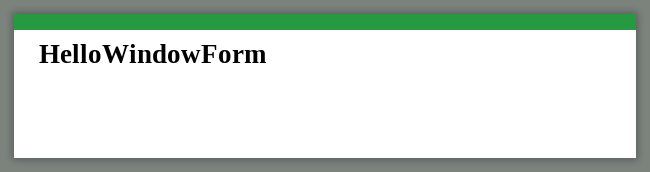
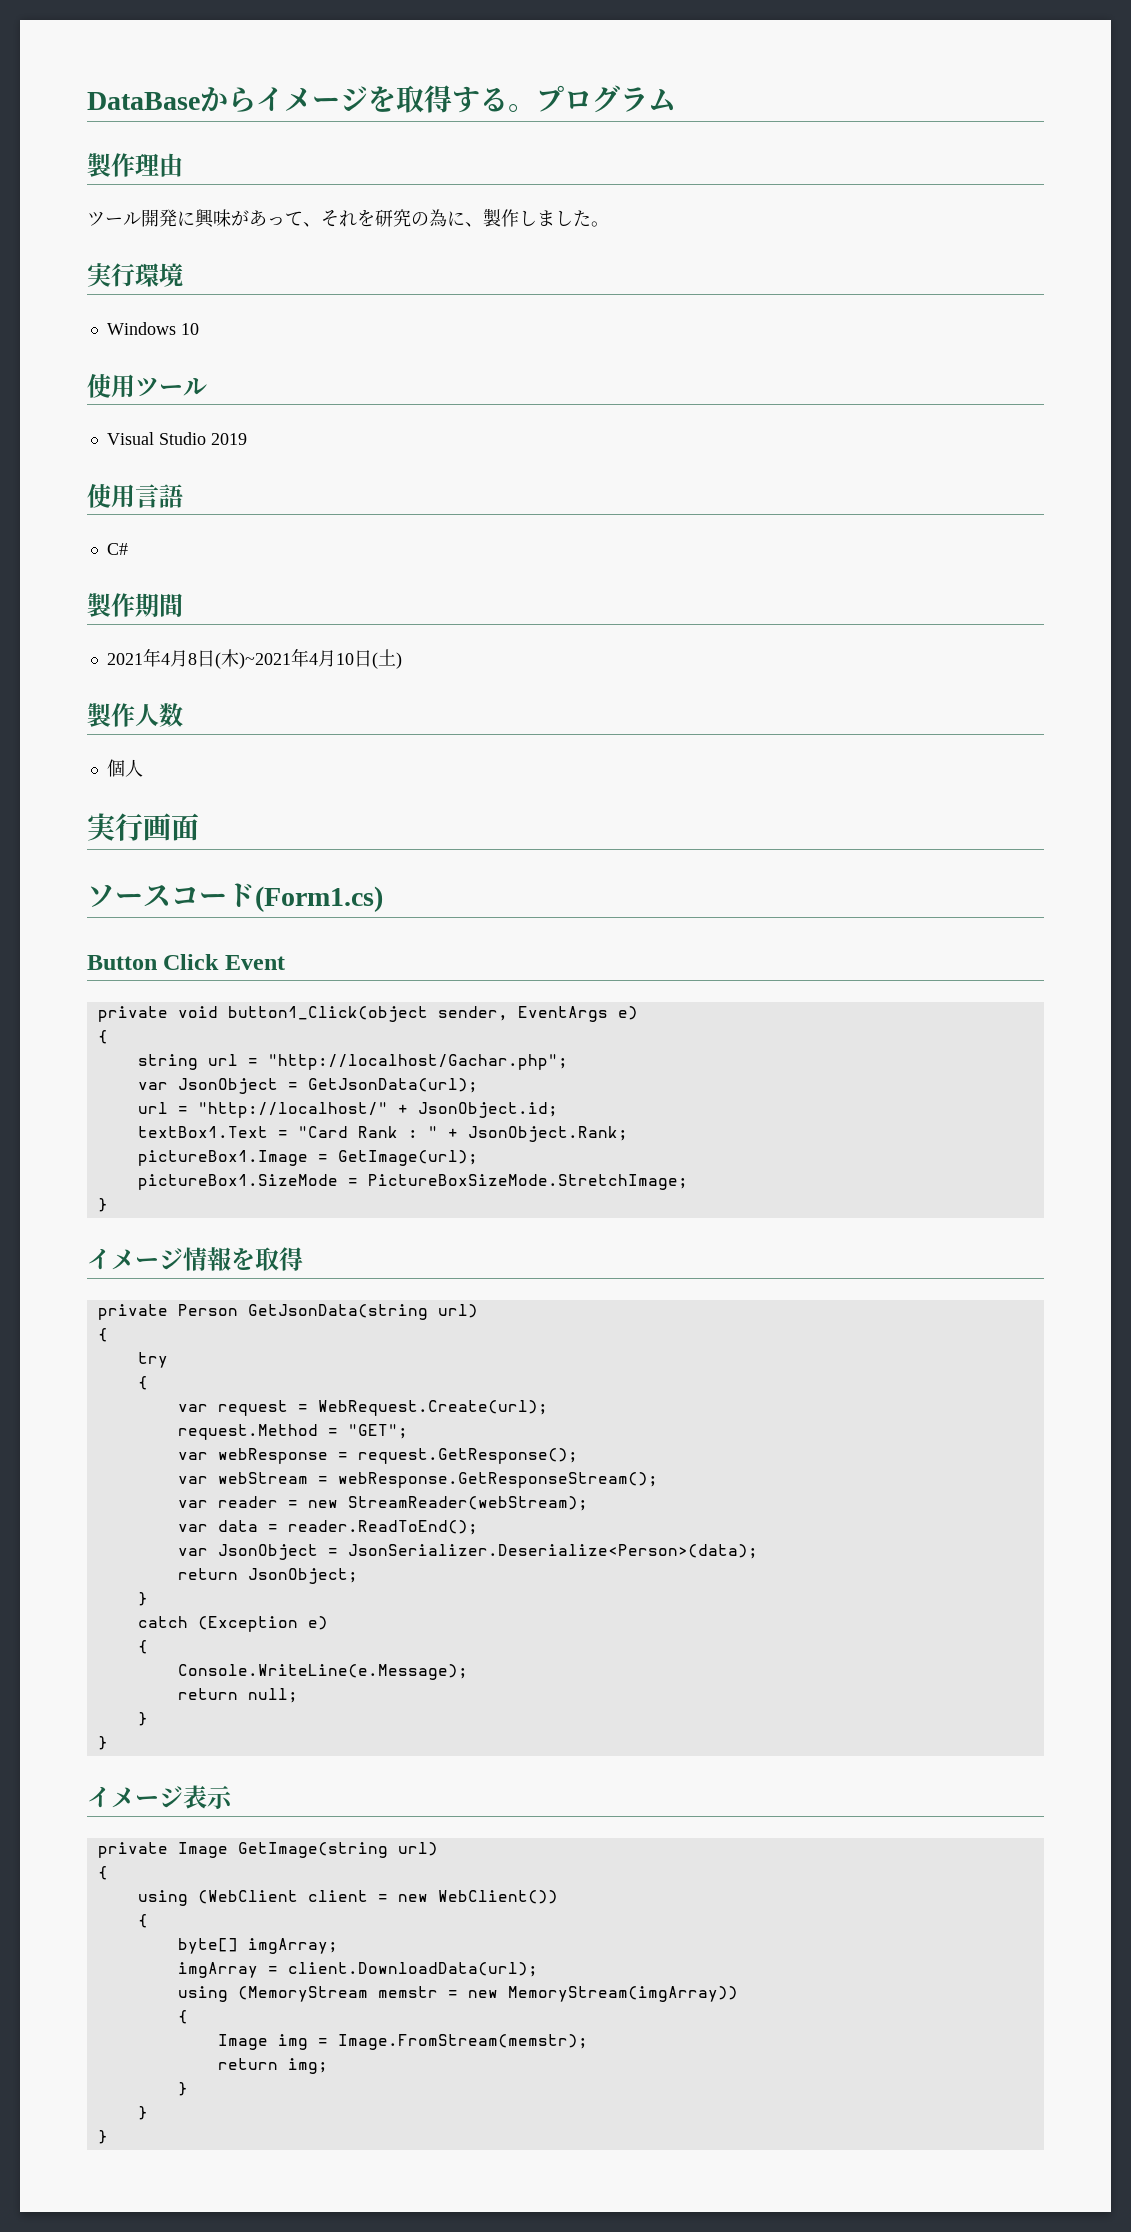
[39,44,267,63] HelloWindowForm -> [87,85,676,113] [87,153,183,177] [87,208,609,228] [87,263,183,287] [106,322,199,335] [87,373,207,398] [106,432,247,445] [87,483,183,508] [106,543,128,555] [87,593,183,617] [106,648,402,669] [87,703,183,727] [106,759,143,777] [87,813,199,841] [87,883,383,912] [87,954,285,970] [97,1006,638,1022] [97,1030,108,1044] [137,1054,568,1070] [137,1078,478,1094] [137,1102,558,1118] [137,1126,628,1142] [137,1150,478,1166] [137,1174,688,1190] [97,1198,108,1212] [87,1247,303,1271] [97,1304,478,1320] [97,1328,108,1342] [137,1352,168,1368] [137,1376,148,1390] [177,1400,548,1416] [177,1424,408,1440] [177,1448,578,1464] [177,1472,658,1488] [177,1496,588,1511] [177,1520,478,1535] [177,1544,758,1560] [177,1568,358,1584] [137,1592,148,1606] [137,1616,328,1632] [137,1640,148,1654] [177,1664,468,1680] [177,1688,298,1703] [137,1712,148,1726] [97,1736,108,1750] [87,1785,233,1809] [97,1842,438,1858] [97,1866,108,1880] [137,1890,558,1906] [137,1914,148,1928] [177,1938,338,1954] [177,1962,538,1978] [177,1986,738,2002] [177,2010,188,2024] [217,2034,588,2050] [217,2058,328,2074] [177,2082,188,2096] [137,2106,148,2120] [97,2130,108,2144] DataBaseからイメージを取得する。プログラム // 製作理由 // ツール開発に興味があって、それを研究の為に、製作しました。 // 実行環境 // Windows 10 // 使用ツール // Visual Studio 2019 // 使用言語 // C# // 製作期間 // 2021年4月8日(木)~2021年4月10日(土) // 製作人数 // 個人 // 実行画面 // ソースコード(Form1.cs) // Button Click Event // private void button1_Click(object sender, EventArgs e) // { // string url = "http://localhost/Gachar.php"; // var JsonObject = GetJsonData(url); // url = "http://localhost/" + JsonObject.id; // textBox1.Text = "Card Rank : " + JsonObject.Rank; // pictureBox1.Image = GetImage(url); // pictureBox1.SizeMode = PictureBoxSizeMode.StretchImage; // } // イメージ情報を取得 // private Person GetJsonData(string url) // { // try // { // var request = WebRequest.Create(url); // request.Method = "GET"; // var webResponse = request.GetResponse(); // var webStream = webResponse.GetResponseStream(); // var reader = new StreamReader(webStream); // var data = reader.ReadToEnd(); // var JsonObject = JsonSerializer.Deserialize<Person>(data); // return JsonObject; // } // catch (Exception e) // { // Console.WriteLine(e.Message); // return null; // } // } // イメージ表示 // private Image GetImage(string url) // { // using (WebClient client = new WebClient()) // { // byte[] imgArray; // imgArray = client.DownloadData(url); // using (MemoryStream memstr = new MemoryStream(imgArray)) // { // Image img = Image.FromStream(memstr); // return img; // } // } // }

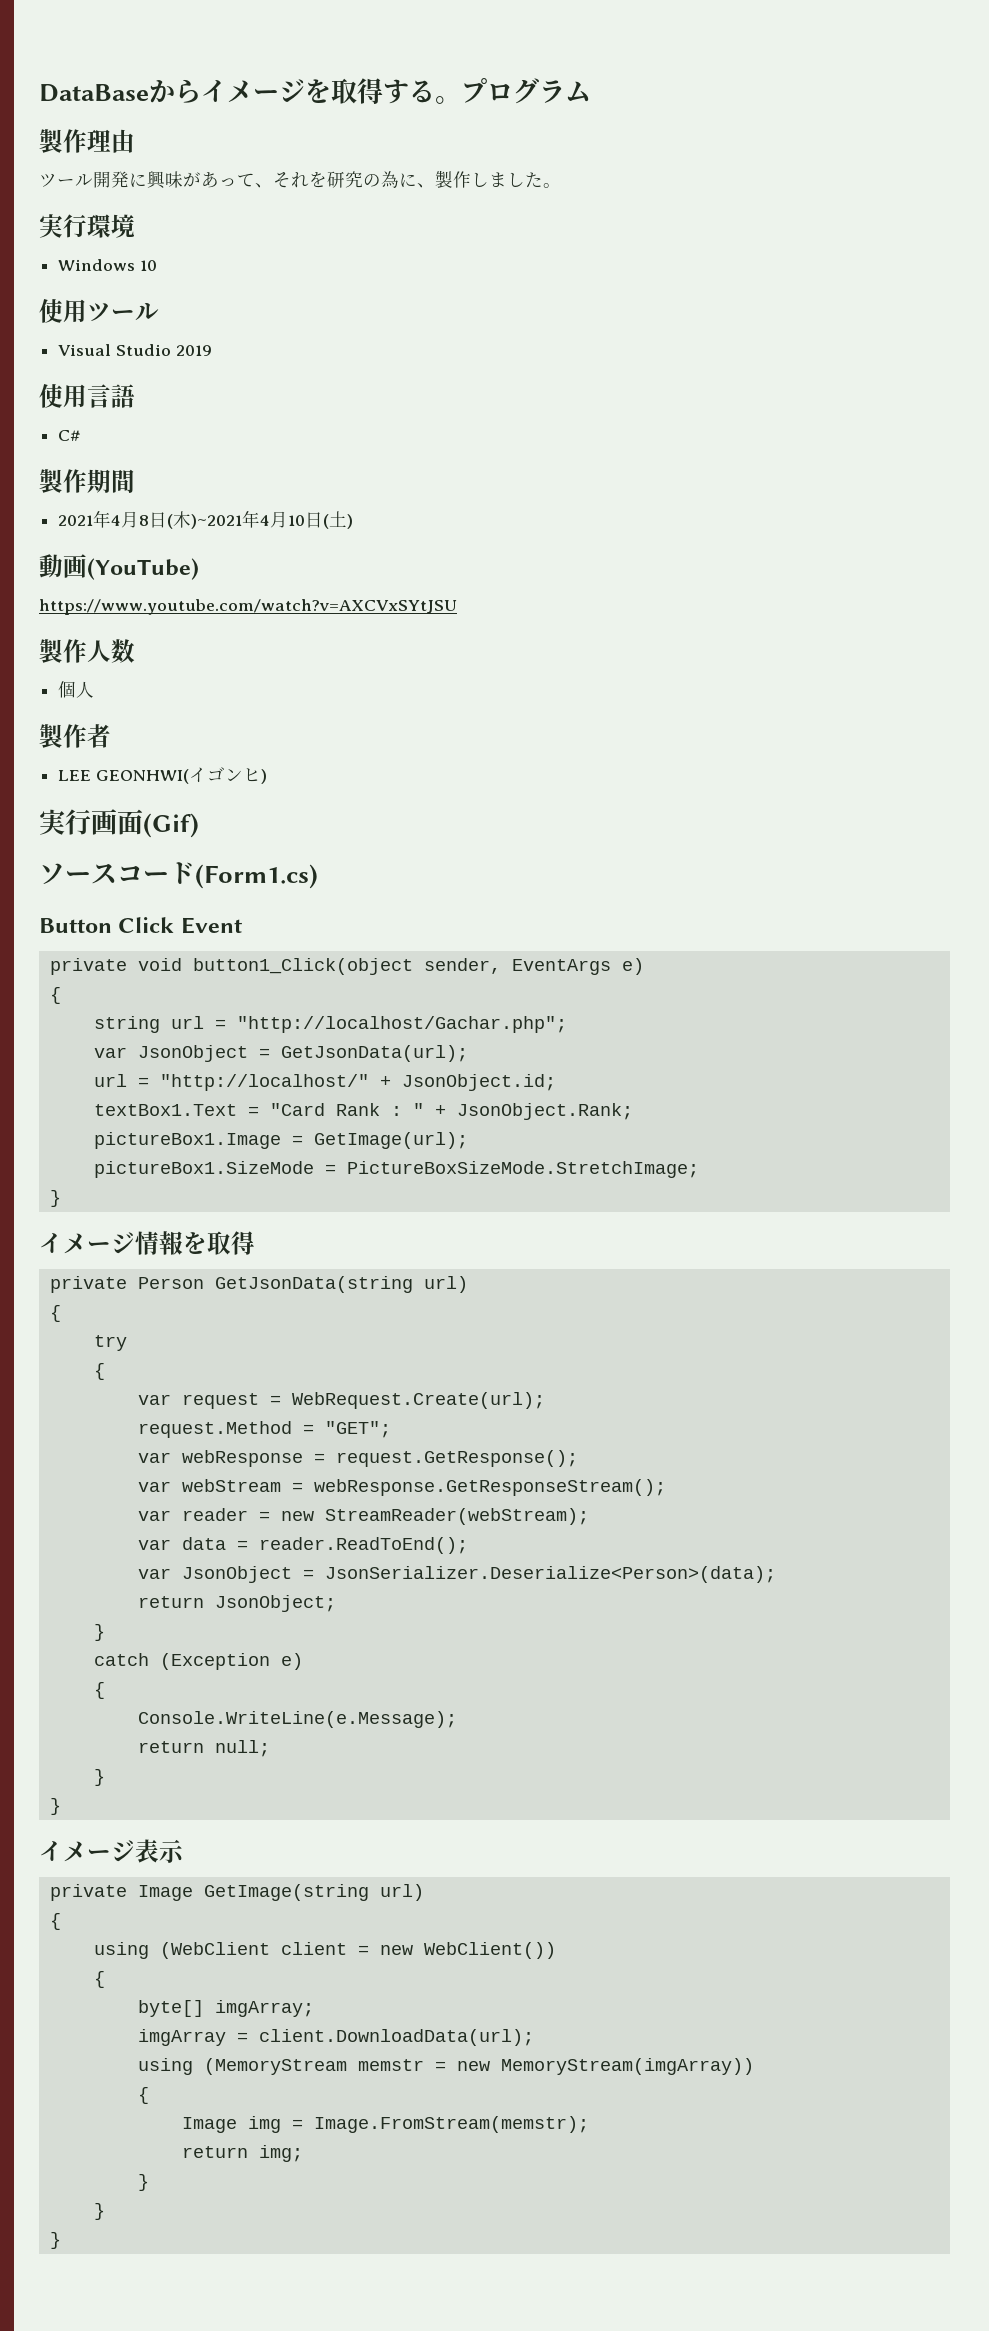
(402, 660) none -> [39,554,199,580] [39,599,457,615] // 動画(YouTube) // https://www.youtube.com/watch?v=AXCVxSYtJSU
(143, 768) none -> [39,724,111,748] [58,767,267,784] // 製作者 // LEE GEONHWI(イゴンヒ)
(199, 827) none -> [143,813,199,838] (Gif)

